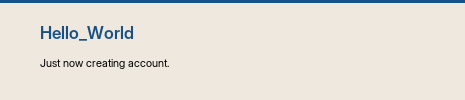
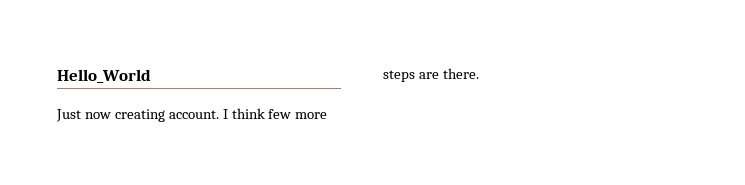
(169, 63) none -> [222,108,328,119] [383,68,479,82] I think few more steps are there.

